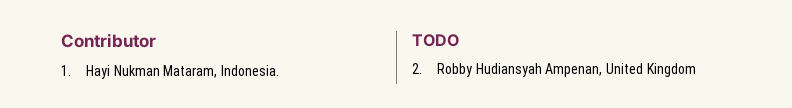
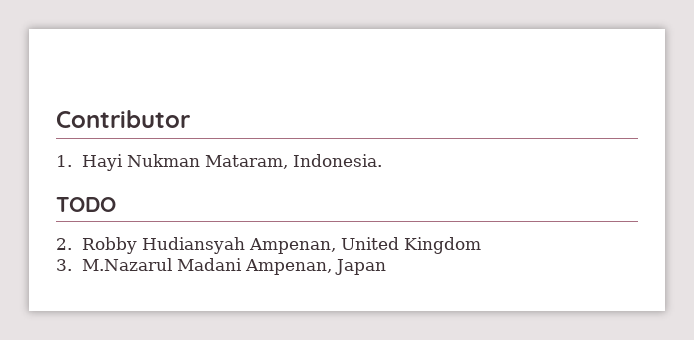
(696, 70) none -> [56,258,386,275] // 3. M.Nazarul Madani Ampenan, Japan

